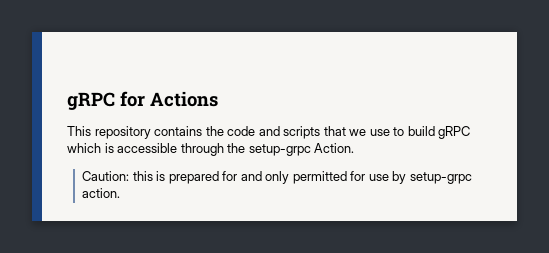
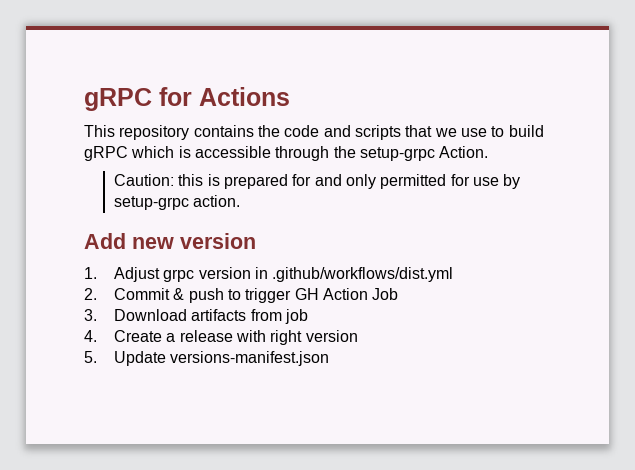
(121, 193) none -> [84,233,256,249] [84,267,454,282] [84,288,399,303] [84,309,308,324] [84,330,358,345] [84,351,330,366] // Add new version // 1. Adjust grpc version in .github/workflows/dist.yml // 2. Commit & push to trigger GH Action Job // 3. Download artifacts from job // 4. Create a release with right version // 5. Update versions-manifest.json

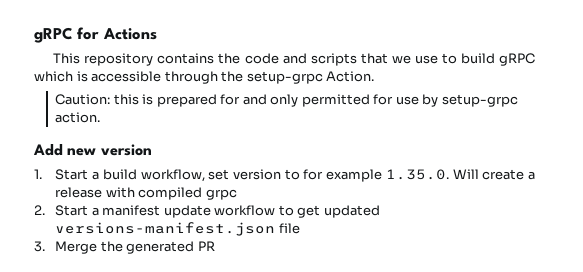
[114,267,454,282] [84,288,399,303] [84,309,308,324] [84,330,358,345] [84,351,330,366] Adjust grpc version in .github/workflows/dist.yml // 2. Commit & push to trigger GH Action Job // 3. Download artifacts from job // 4. Create a release with right version // 5. Update versions-manifest.json -> [55,169,535,182] [55,187,237,200] [34,205,380,218] [55,222,300,236] [34,241,215,254] Start a build workflow, set version to for example 1.35.0. Will create a release with compiled grpc // 2. Start a manifest update workflow to get updated versions-manifest.json file // 3. Merge the generated PR

